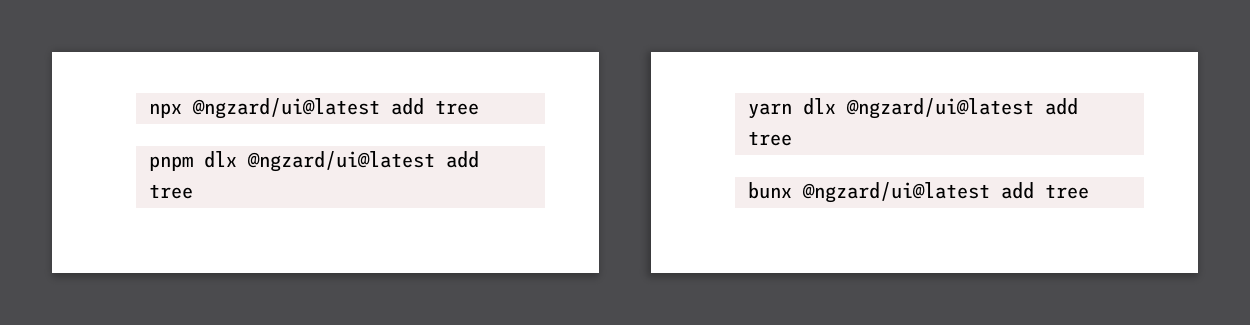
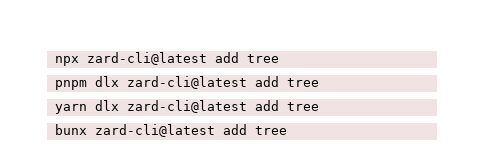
[191,98,380,119] @ngzard/ui@latest -> [87,52,208,65] zard-cli@latest
[246,151,435,172] @ngzard/ui@latest -> [127,76,248,89] zard-cli@latest
[845,98,1034,119] @ngzard/ui@latest -> [127,100,248,113] zard-cli@latest
[801,182,990,203] @ngzard/ui@latest -> [95,124,216,137] zard-cli@latest

